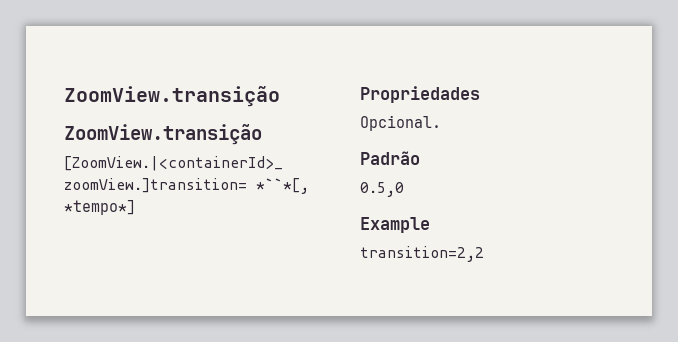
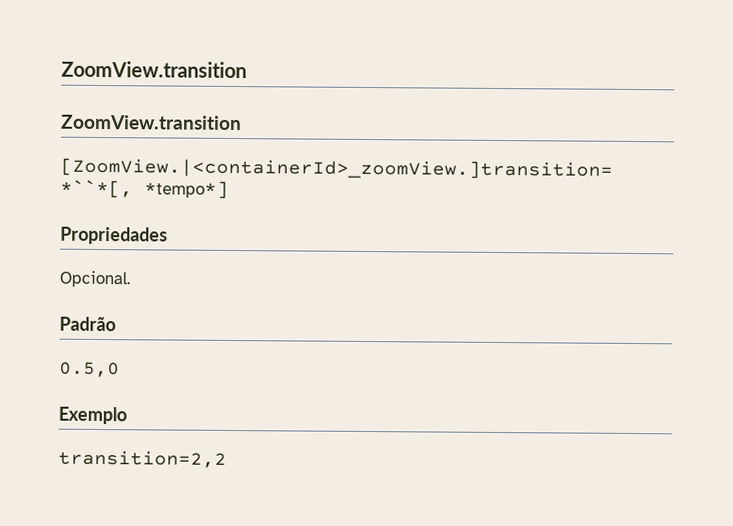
[64,86,280,107] [64,124,262,145] ZoomView.transição // ZoomView.transição -> [61,60,247,79] [60,114,242,131] ZoomView.transition // ZoomView.transition
[360,217,430,233] Example -> [58,406,127,425] Exemplo

